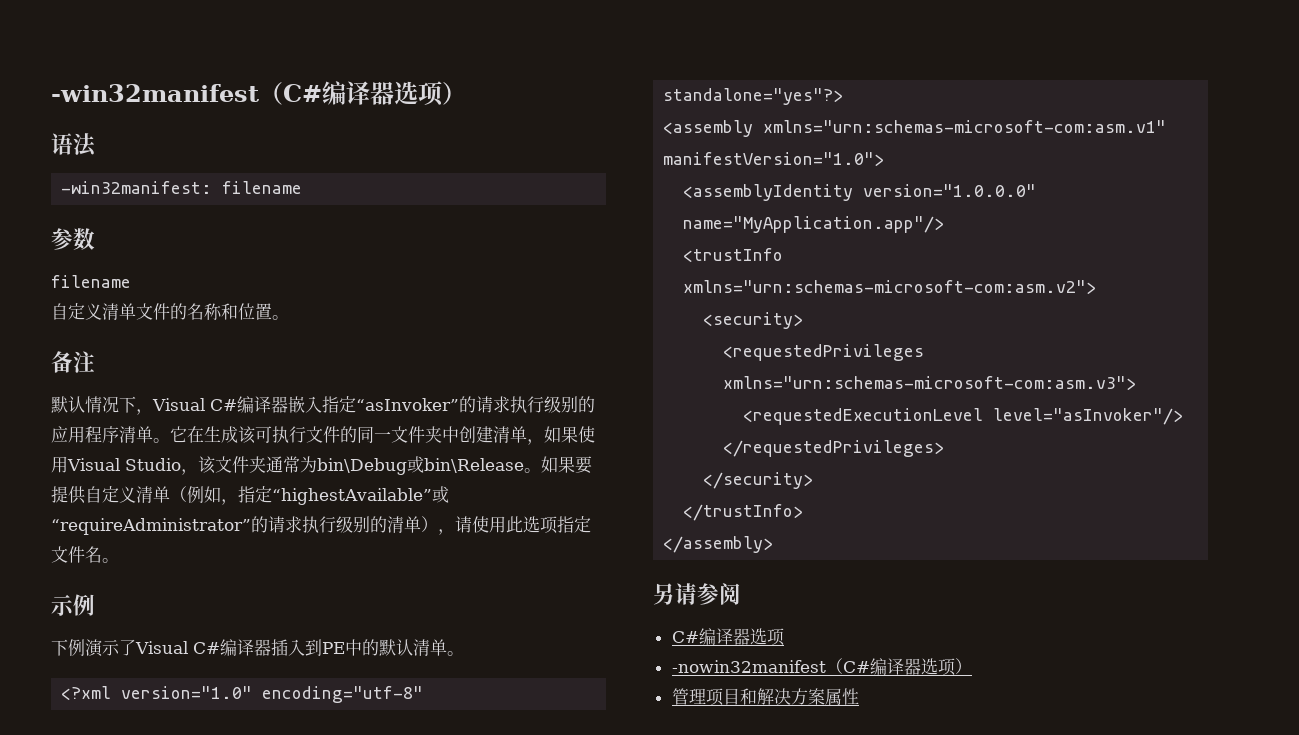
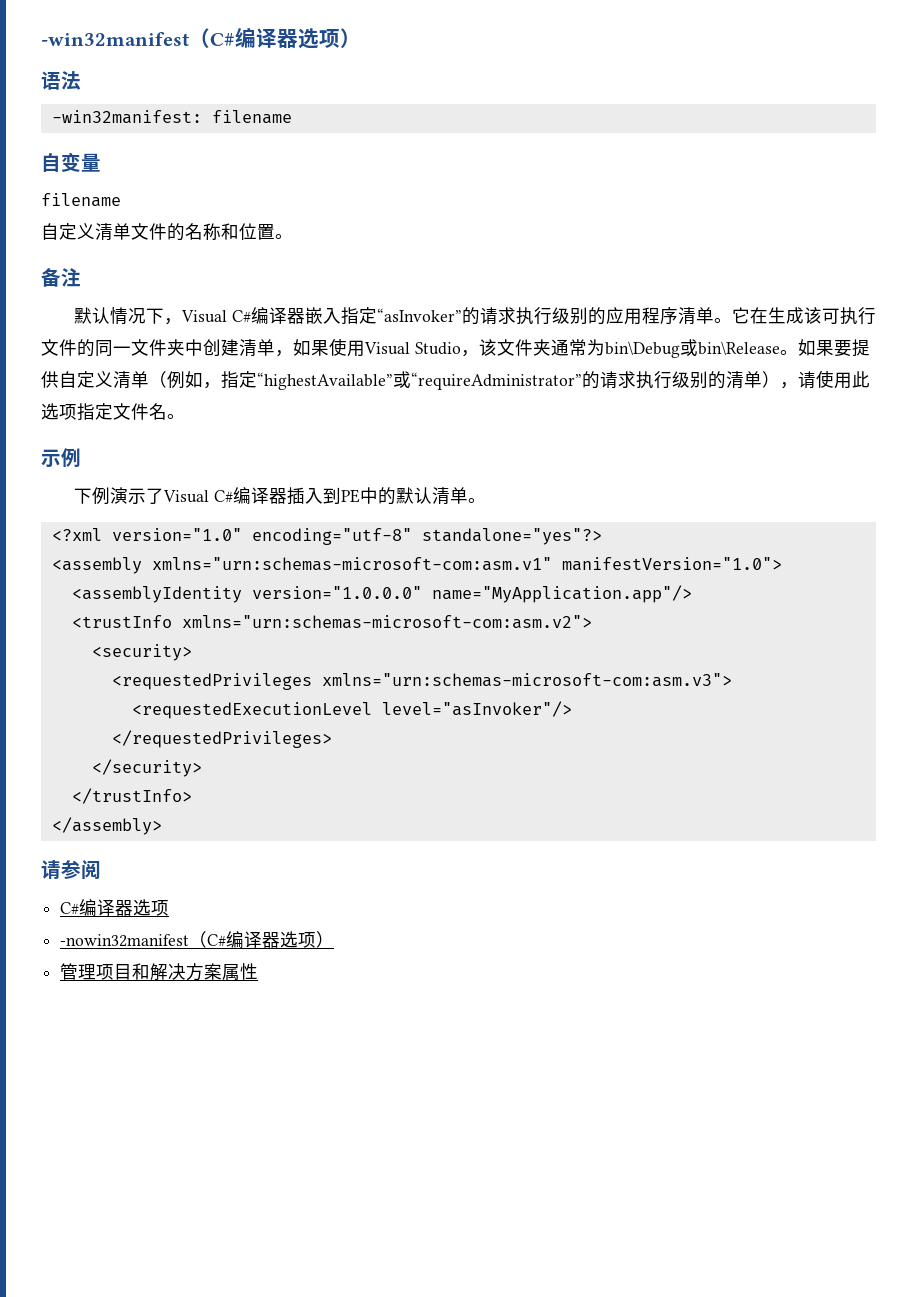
[51,228,95,250] 参数 -> [41,152,101,172] 自变量
[653,583,675,605] 另 -> (162, 826) none

